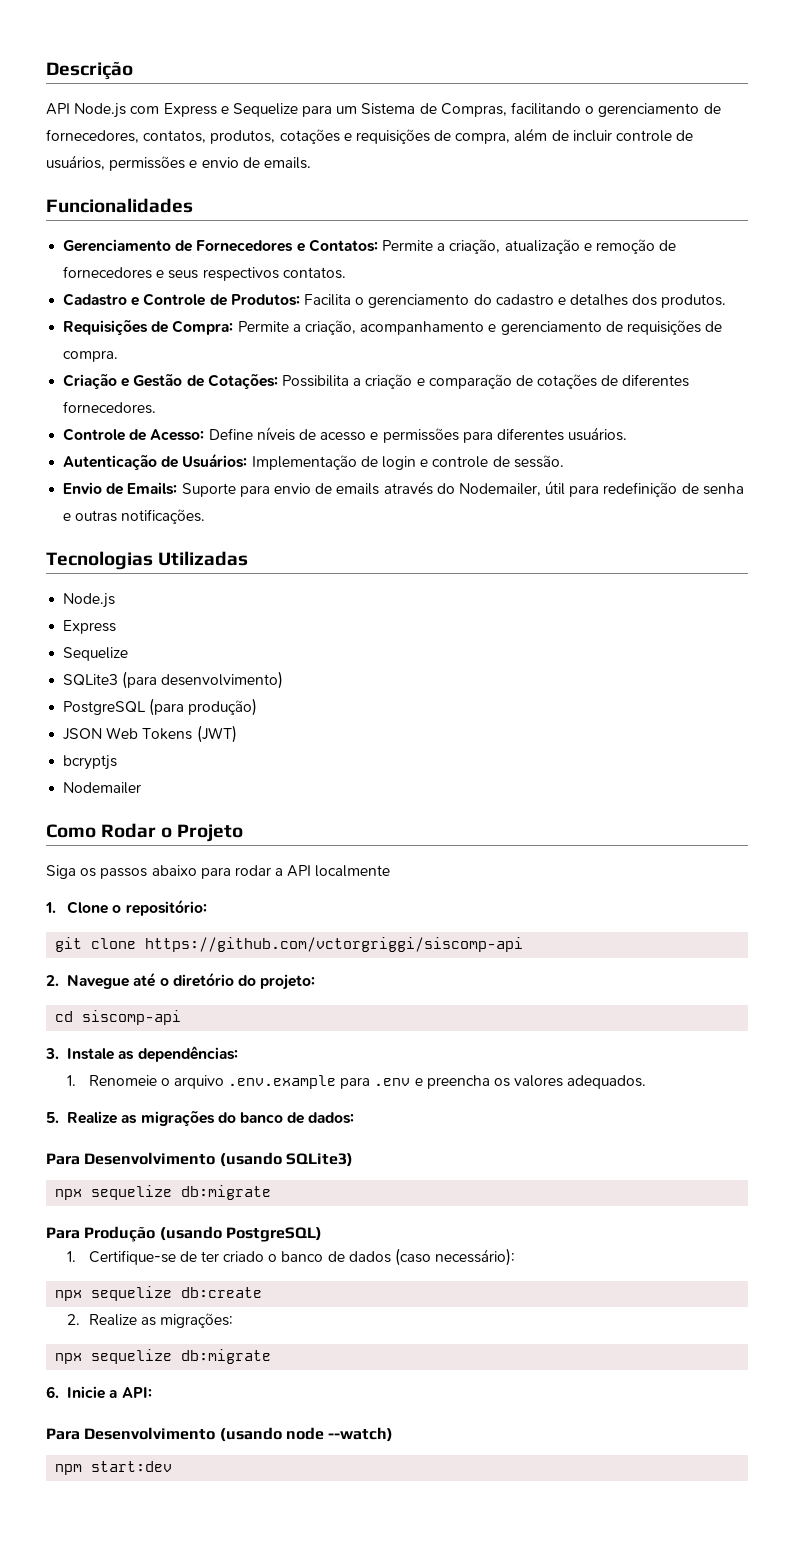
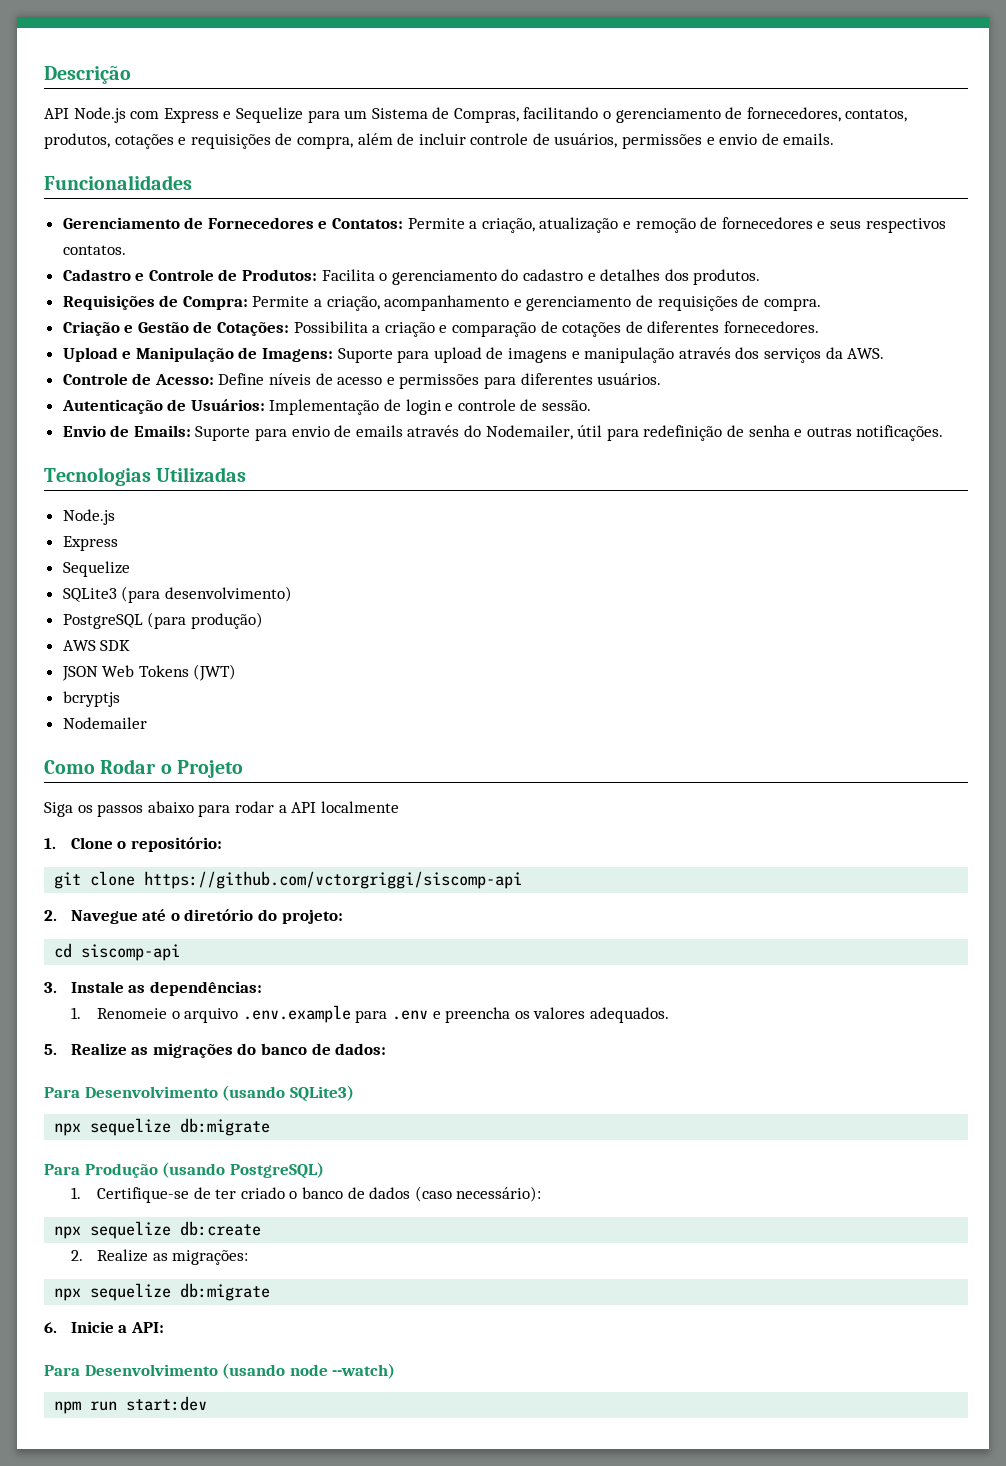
(157, 407) none -> [62,347,885,363] // Upload e Manipulação de Imagens: Suporte para upload de imagens e manipulação através dos serviços da AWS.
(258, 707) none -> [62,640,131,651] // AWS SDK
(83, 1469) none -> [90,1401,118,1411] run

